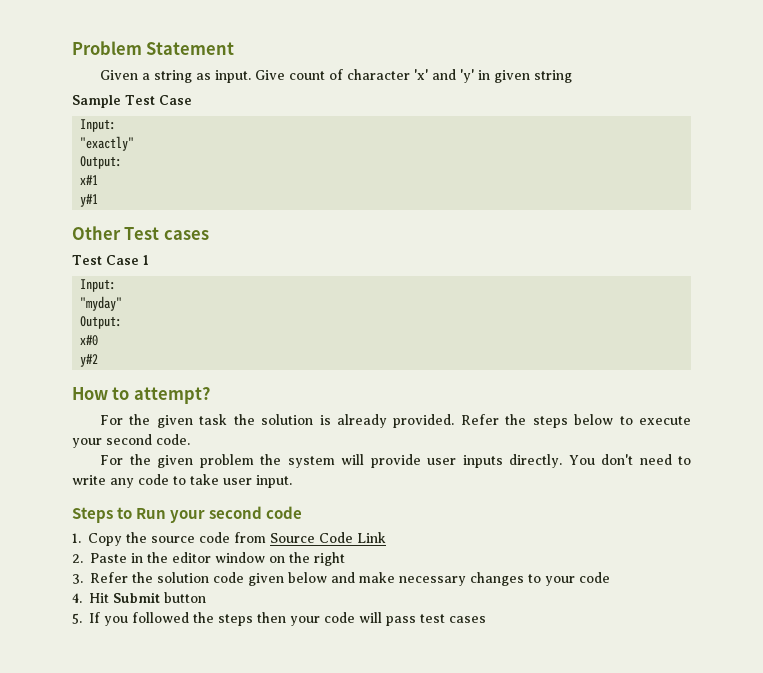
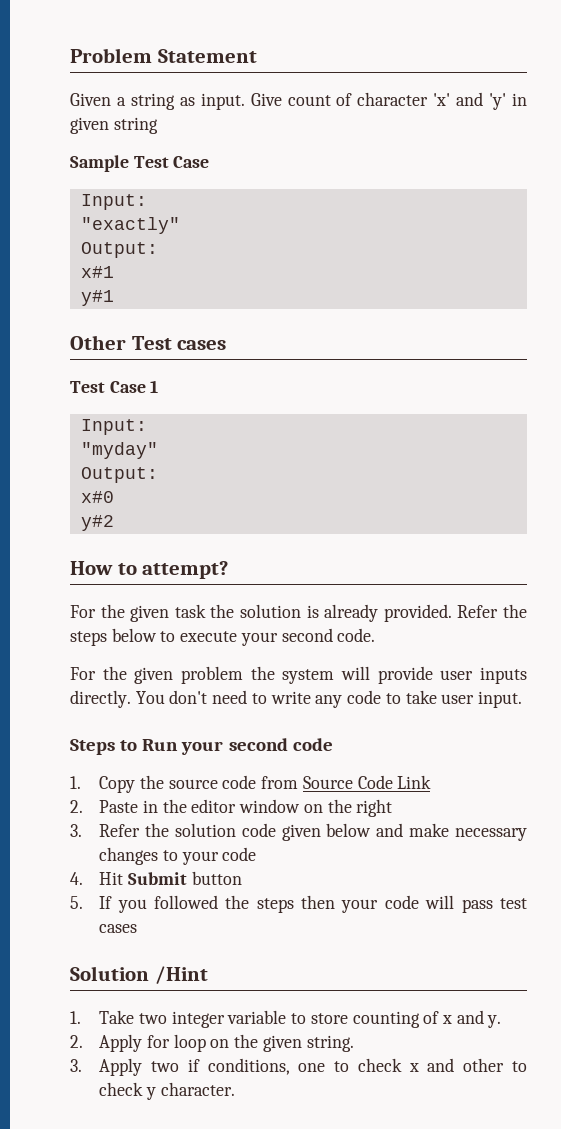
(486, 619) none -> [70,966,208,984] [70,1010,502,1028] [70,1034,354,1052] [70,1058,527,1076] [99,1082,235,1100] // Solution /Hint // 1. Take two integer variable to store counting of x and y. // 2. Apply for loop on the given string. // 3. Apply two if conditions, one to check x and other to check y character.

